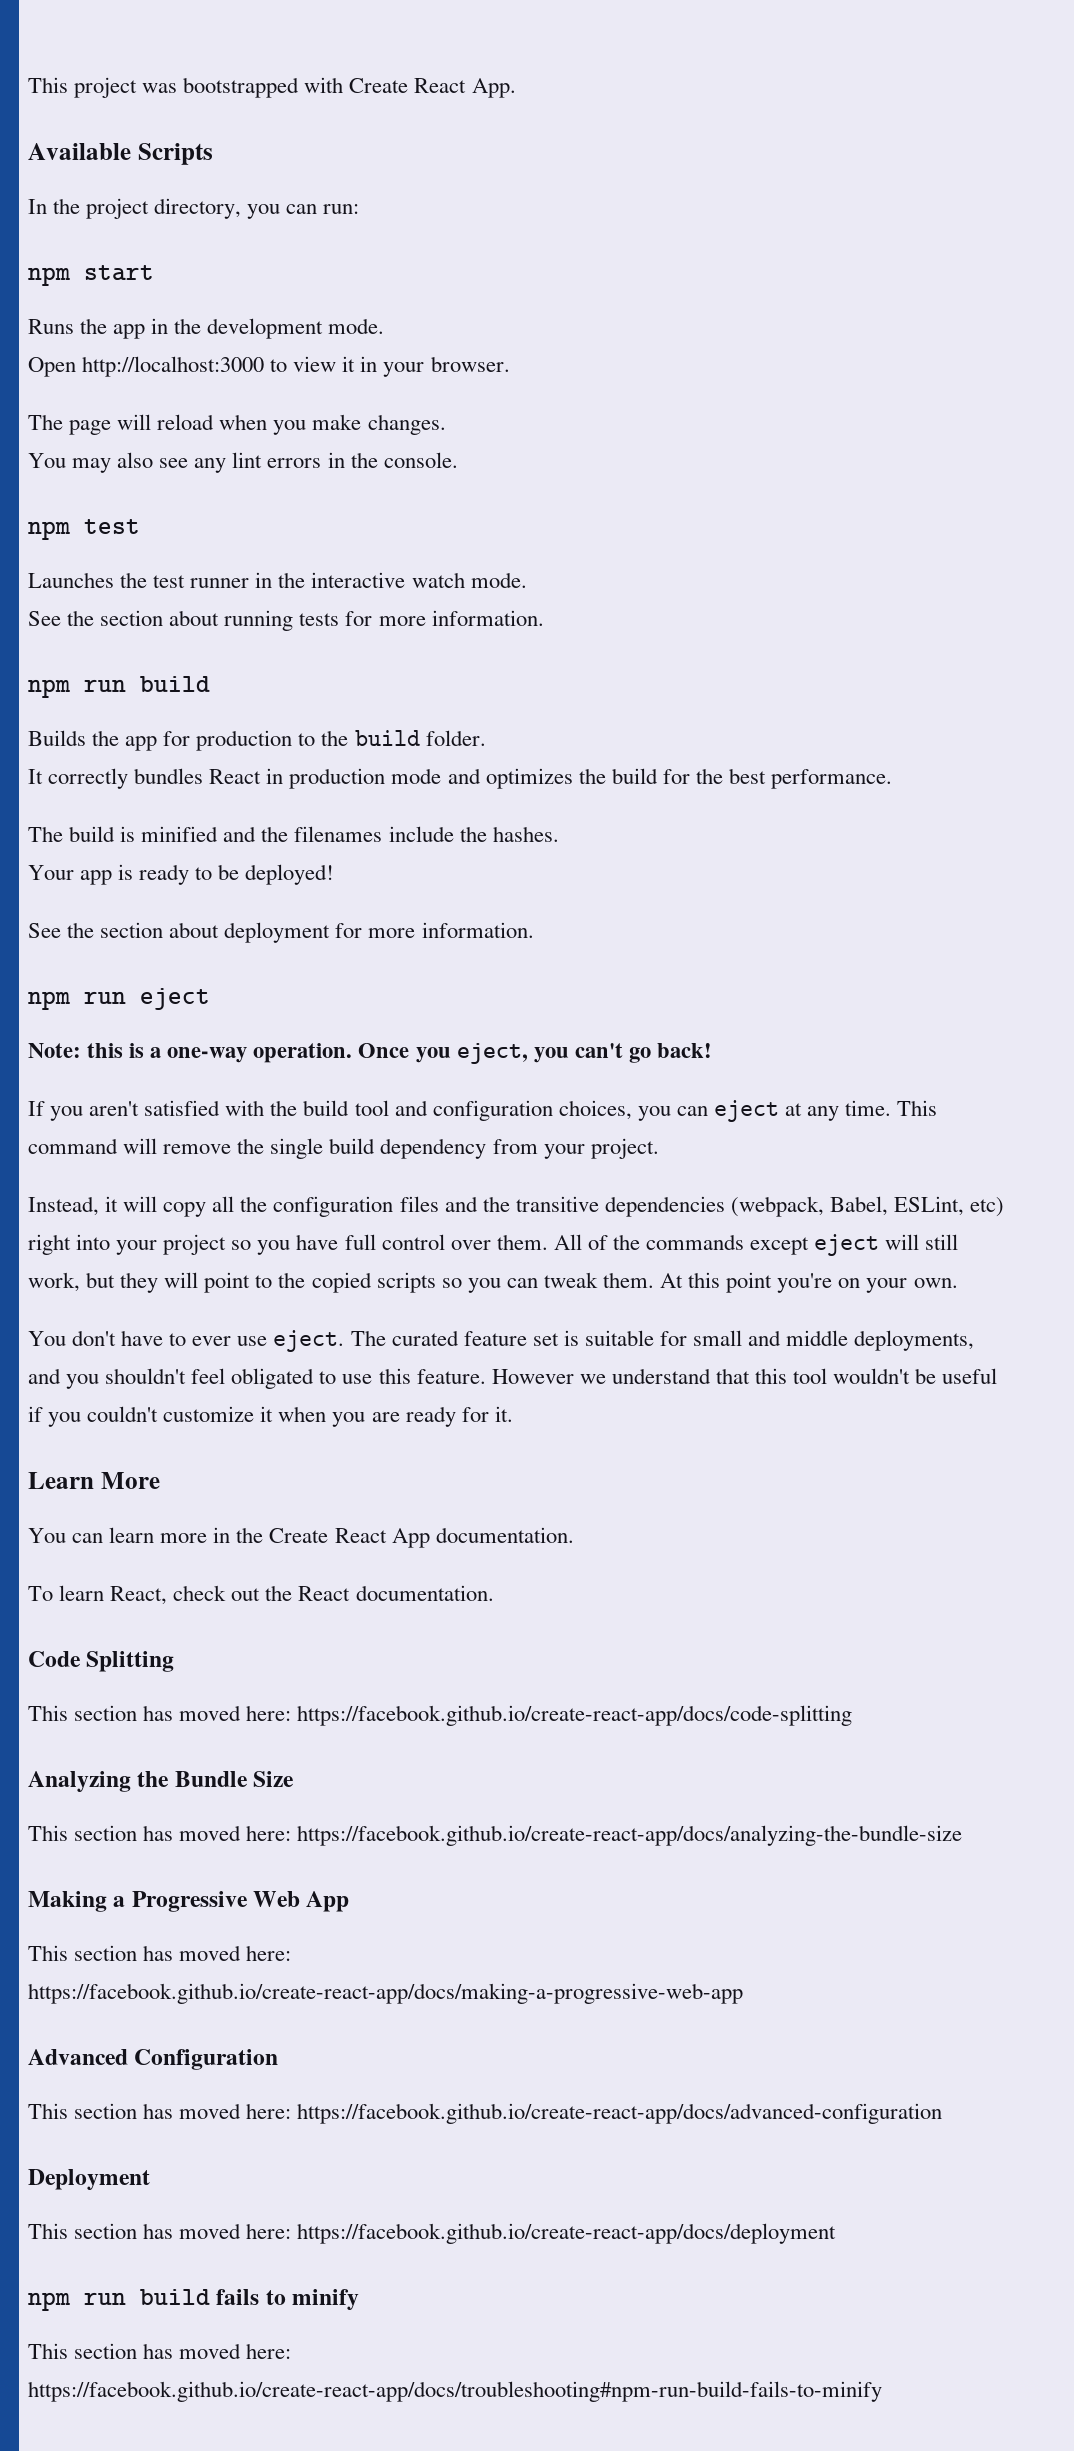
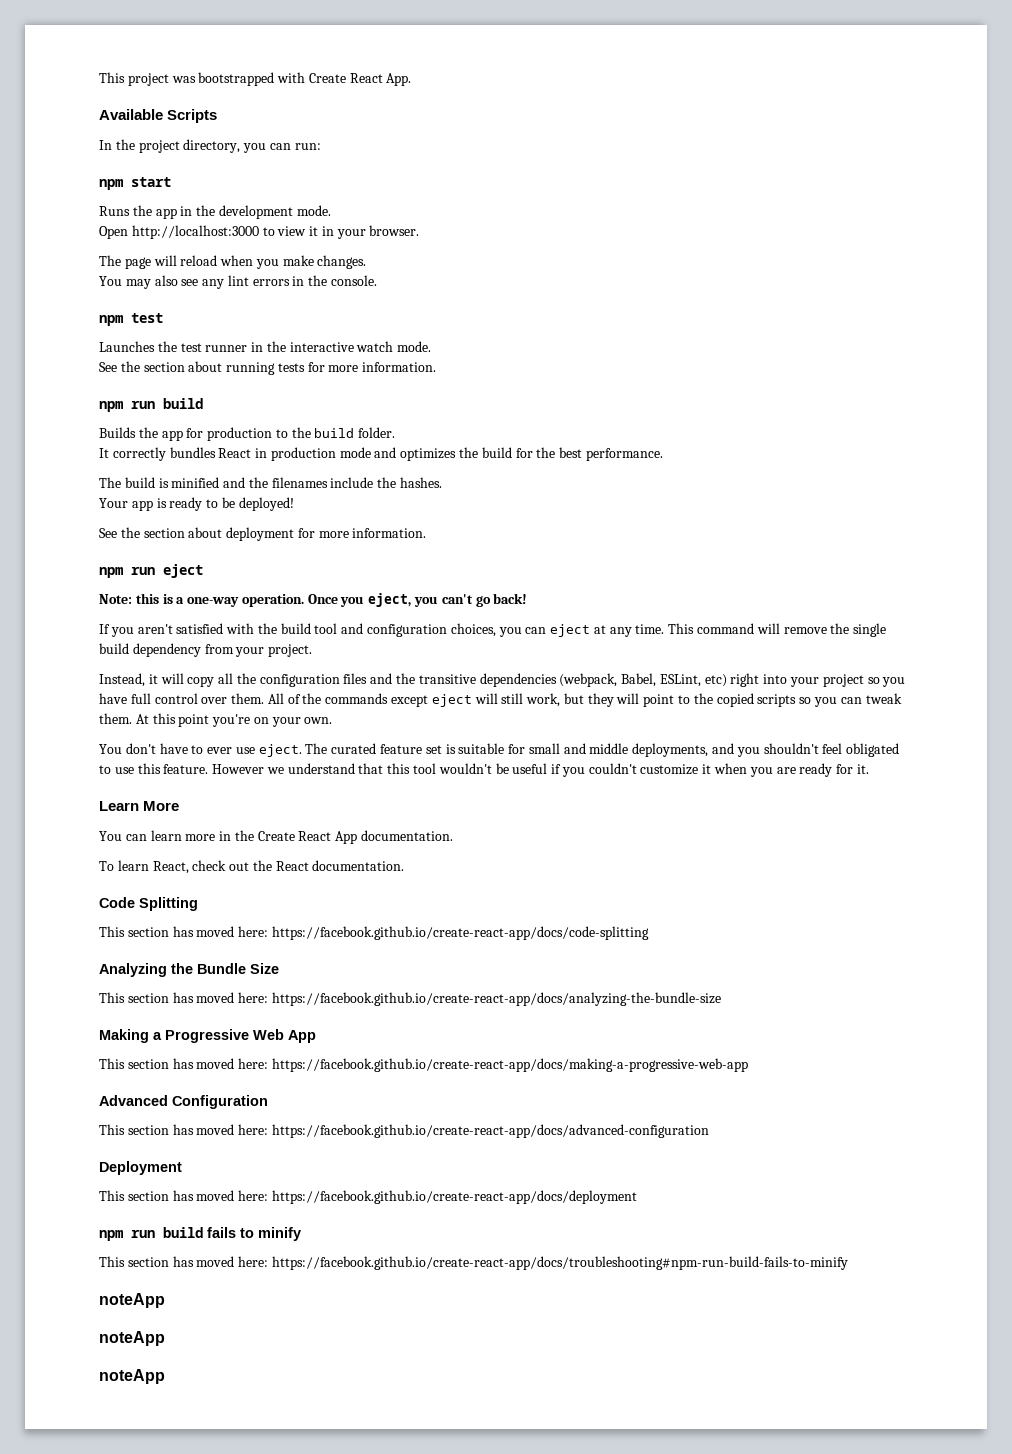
(882, 2391) none -> [99,1293,165,1308] [99,1331,165,1346] [99,1369,165,1384] // noteApp // noteApp // noteApp

